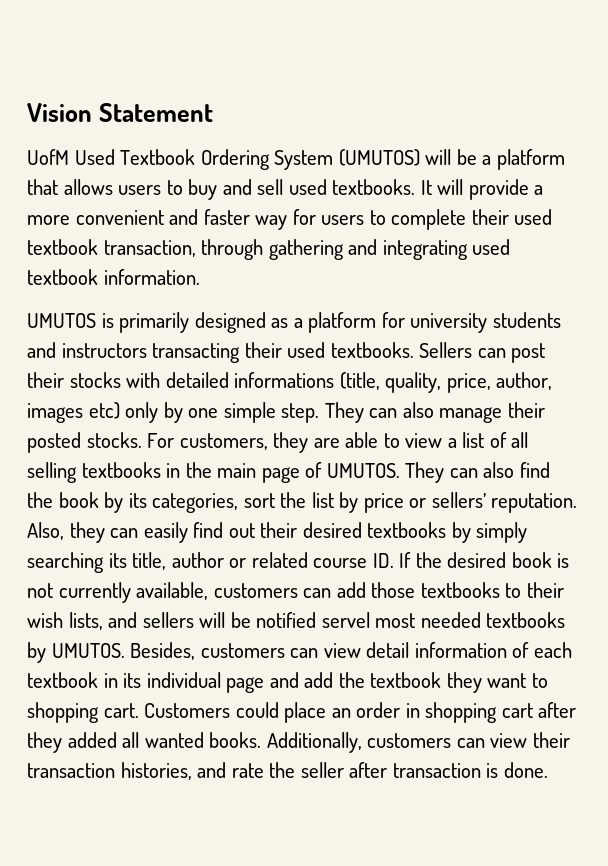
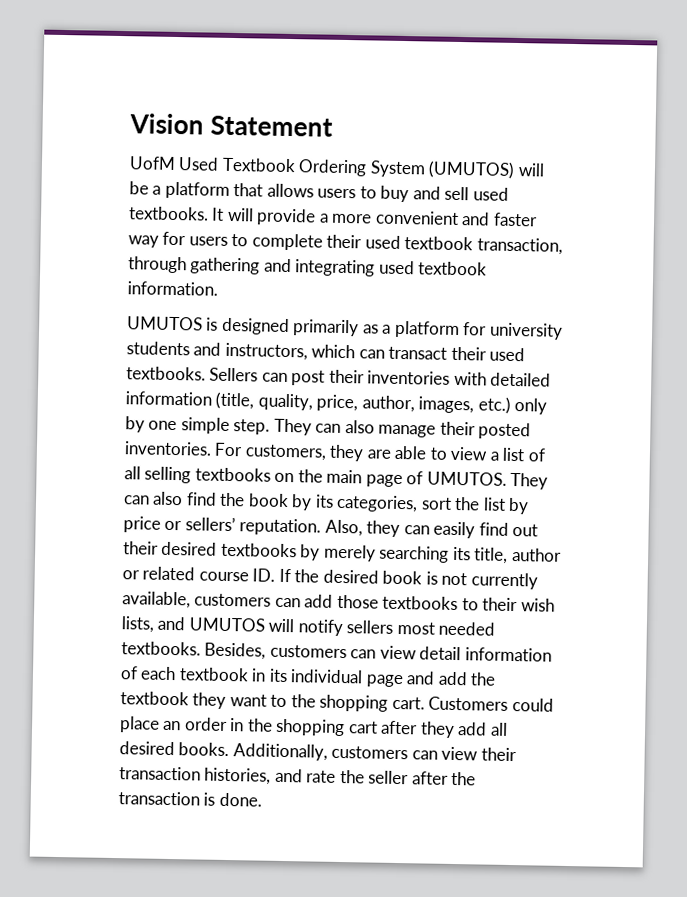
[119,312,266,333] primarily designed -> [221,317,360,337] designed primarily
[61,343,241,363] instructors transacting -> [224,342,448,361] instructors, which can transact
[69,372,121,388] stocks -> [367,370,451,385] inventories
[234,372,335,388] informations -> [125,391,212,406] information
[27,402,120,423] images etc) -> [418,396,511,414] images, etc.)
[86,432,142,448] stocks. -> [124,441,212,456] inventories.
[166,463,181,478] in -> [274,472,295,483] on
[476,522,528,543] simply -> [323,544,376,562] merely
[142,612,566,628] [27,642,125,663] sellers will be notified servel most needed textbooks by UMUTOS. -> [188,617,496,637] [121,641,201,656] UMUTOS will notify sellers most needed textbooks.
(548, 680) none -> [290,694,316,708] the
(420, 710) none -> [246,718,273,732] the
[67,732,204,748] added all wanted -> [457,722,508,736] [119,741,175,756] add all desired
(388, 770) none -> [451,771,477,786] the

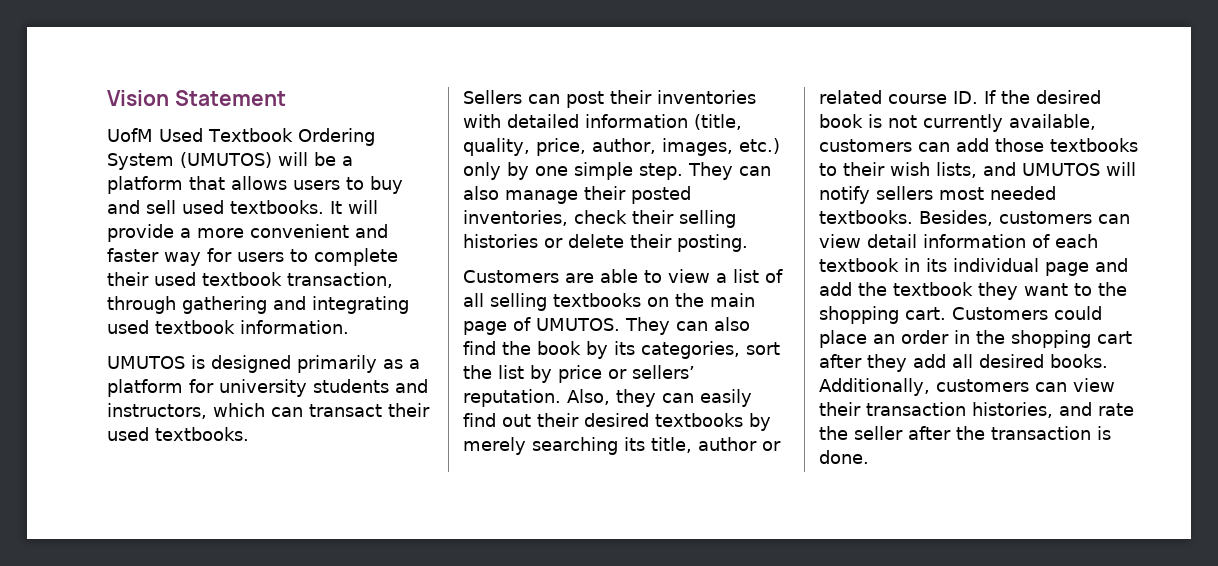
(206, 373) none -> (249, 434) //
[124,441,365,462] inventories. For customers, they -> [463,210,736,228] [463,234,748,252] [463,270,559,283] inventories, check their selling histories or delete their posting. // Customers

